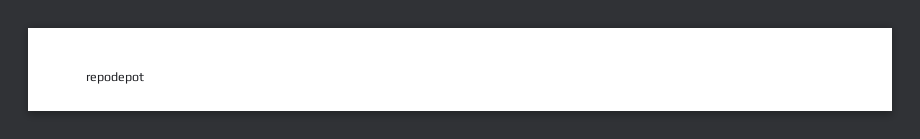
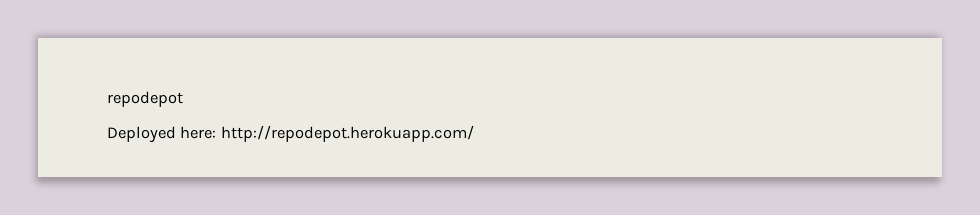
(144, 78) none -> [107,125,474,143] // Deployed here: http://repodepot.herokuapp.com/

